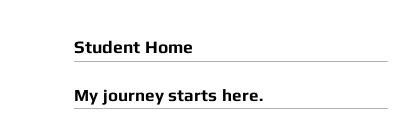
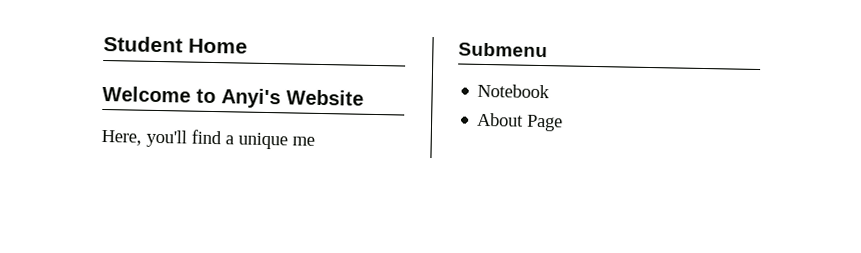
[74,89,263,105] My journey starts here. -> [102,85,364,109] [101,129,315,150] [458,42,548,58] [477,83,551,99] [477,112,564,132] Welcome to Anyi's Website // Here, you'll find a unique me // Submenu // Notebook // About Page

